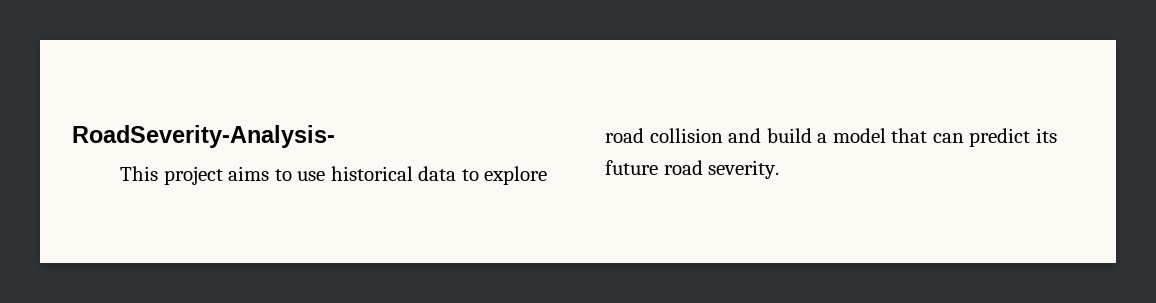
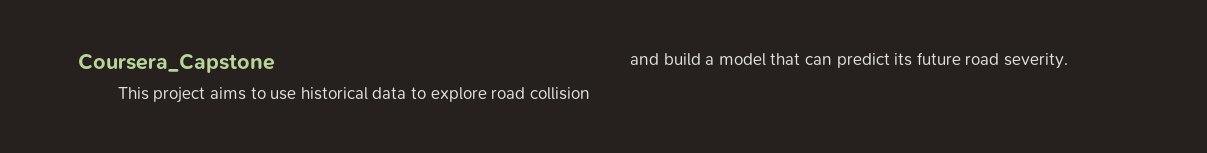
[72,125,335,148] RoadSeverity-Analysis- -> [78,53,275,73] Coursera_Capstone

